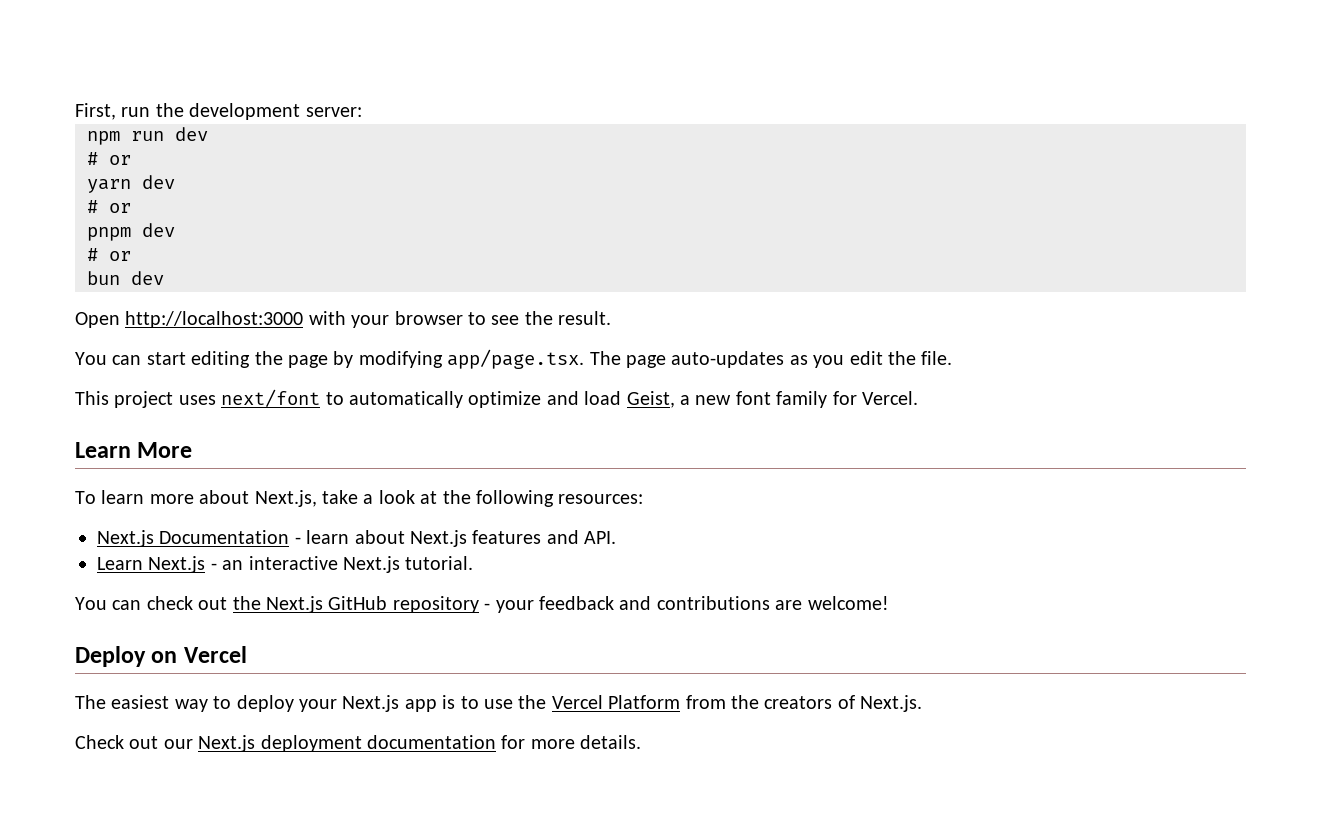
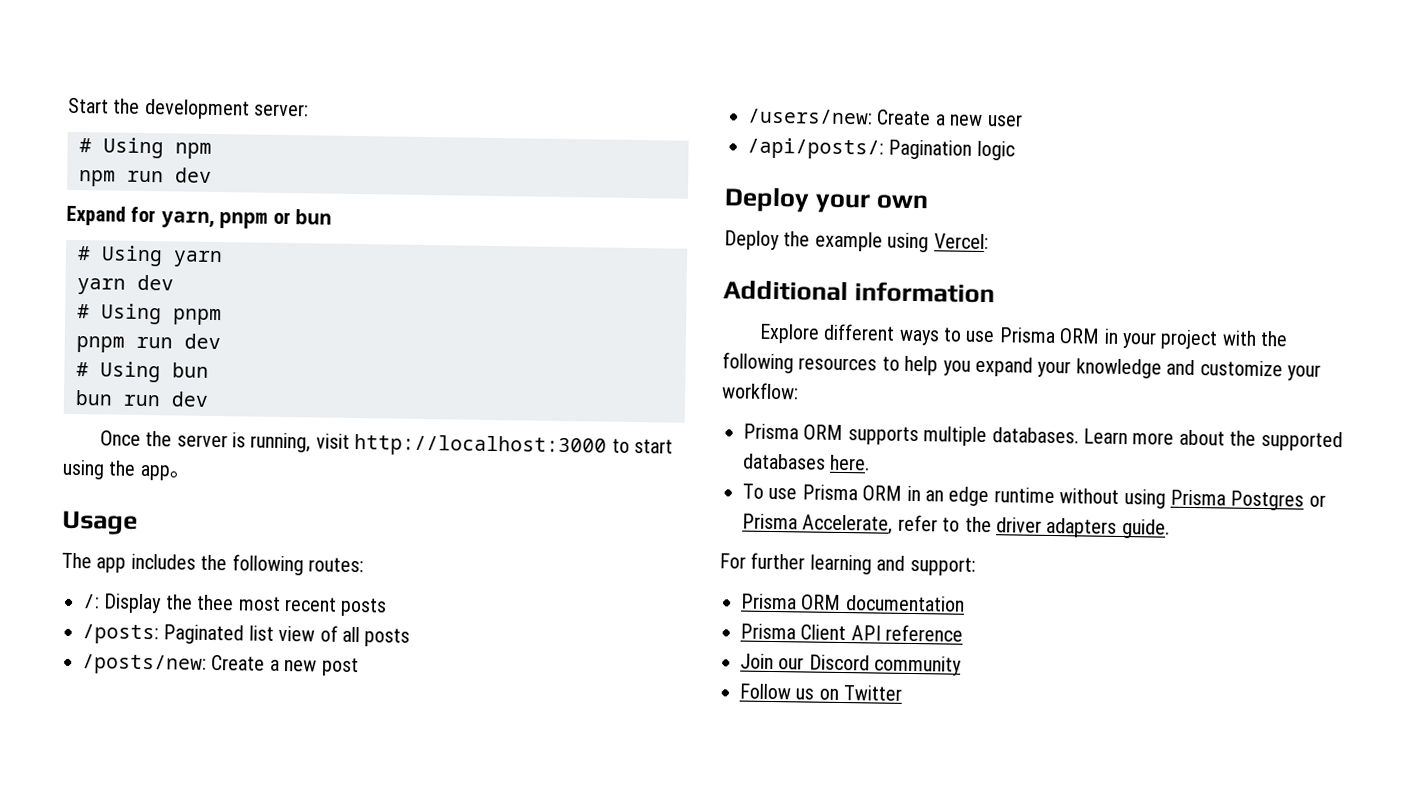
[75,103,151,120] First, run -> [68,97,109,114] Start
(362, 112) none -> [79,137,212,159] // # Using npm
[87,152,131,165] // # or -> [66,205,332,229] [77,245,223,268] // Expand for yarn, pnpm or bun // # Using yarn
[109,203,131,213] [87,223,175,241] [87,248,131,261] [87,271,164,285] [75,311,612,328] [75,349,953,369] [75,389,918,408] [75,442,193,458] [75,490,644,507] [97,530,617,547] [97,556,474,573] [75,596,889,613] [75,646,247,667] [75,695,923,712] [75,735,642,752] or // pnpm dev // # or // bun dev // Open http://localhost:3000 with your browser to see the result. // You can start editing the page by modifying app/page.tsx. The page auto-updates as you edit the file. // This project uses next/font to automatically optimize and load Geist, a new font family for Vercel. // Learn More // To learn more about Next.js, take a look at the following resources: // Next.js Documentation - learn about Next.js features and API. // Learn Next.js - an interactive Next.js tutorial. // You can check out the Next.js GitHub repository - your feedback and contributions are welcome! // Deploy on Vercel // The easiest way to deploy your Next.js app is to use the Vercel Platform from the creators of Next.js. // Check out our Next.js deployment documentation for more details. -> [101,303,222,326] [76,333,221,353] [76,361,209,383] [75,390,209,407] [99,430,674,458] [62,459,190,481] [62,510,138,535] [61,552,364,576] [82,593,388,617] [82,624,411,647] [82,654,359,677] [747,108,1023,127] [747,137,1015,161] [724,187,928,214] [724,230,989,253] [723,280,995,304] [758,323,1289,350] [722,352,1321,381] [722,382,799,400] [743,423,1343,452] [743,453,871,471] [742,483,1326,511] [742,513,1170,539] [719,552,976,576] [741,593,965,612] [740,623,964,642] [740,653,963,676] [739,683,903,701] Using pnpm // pnpm run dev // # Using bun // bun run dev // Once the server is running, visit http://localhost:3000 to start using the app。 // Usage // The app includes the following routes: // /: Display the thee most recent posts // /posts: Paginated list view of all posts // /posts/new: Create a new post // /users/new: Create a new user // /api/posts/: Pagination logic // Deploy your own // Deploy the example using Vercel: // Additional information // Explore different ways to use Prisma ORM in your project with the following resources to help you expand your knowledge and customize your workflow: // Prisma ORM supports multiple databases. Learn more about the supported databases here. // To use Prisma ORM in an edge runtime without using Prisma Postgres or Prisma Accelerate, refer to the driver adapters guide. // For further learning and support: // Prisma ORM documentation // Prisma Client API reference // Join our Discord community // Follow us on Twitter

